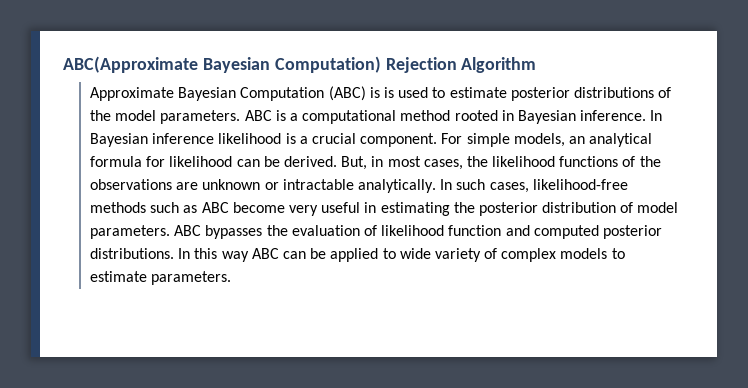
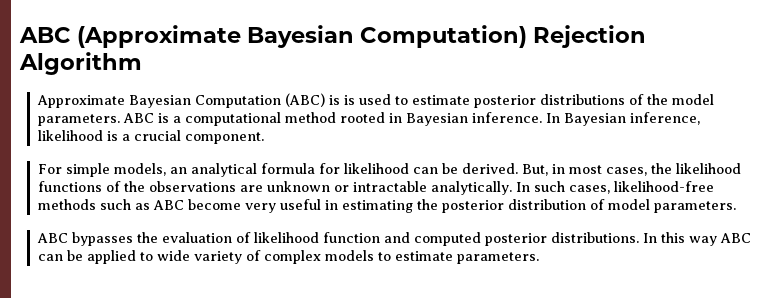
[63,56,198,73] ABC(Approximate -> [19,25,242,48] ABC (Approximate
[152,133,215,144] inference -> [629,112,700,125] inference,
(438, 140) none -> (264, 138) //
(171, 232) none -> (736, 207) //

